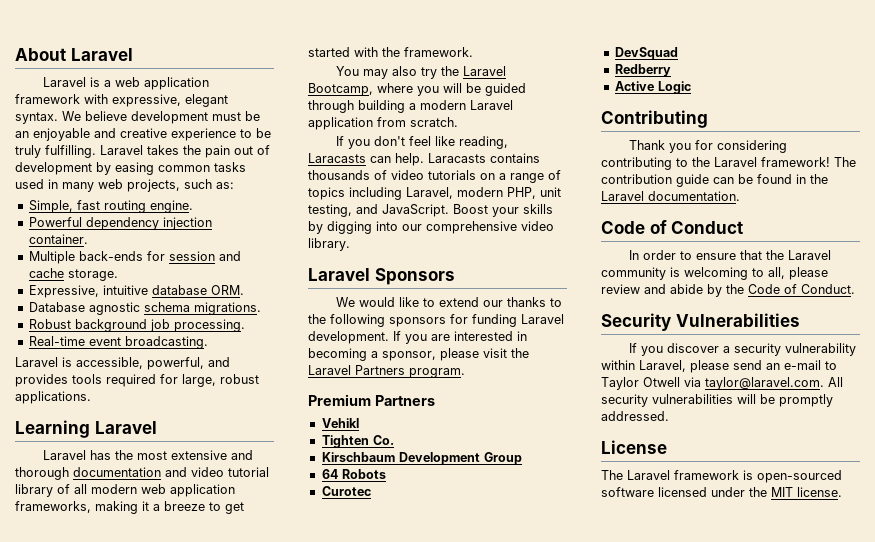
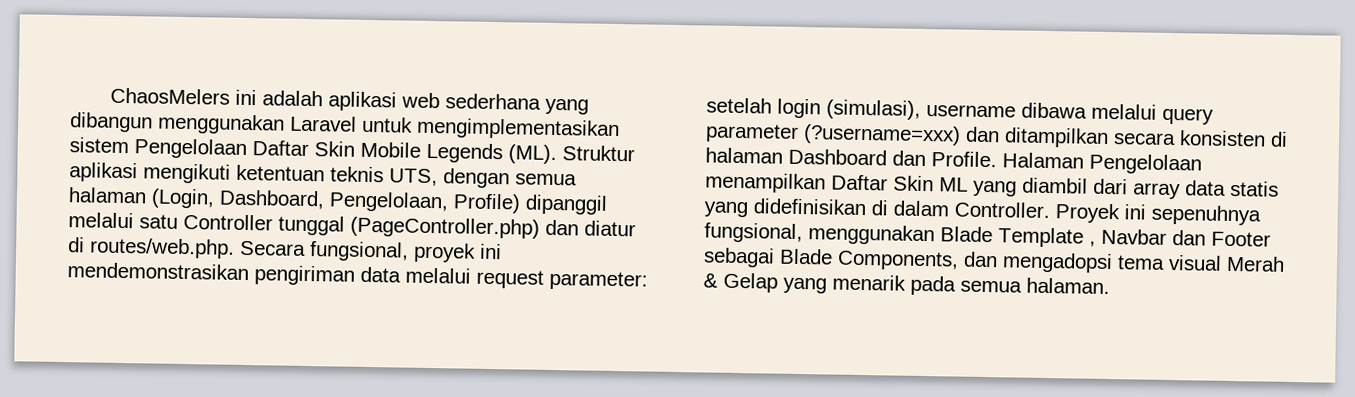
[15,48,133,61] [42,77,209,90] [15,94,228,107] [15,111,260,124] [15,128,271,141] [15,145,270,158] [15,162,246,175] [15,179,234,192] [28,200,193,213] [28,217,212,230] [28,234,88,244] [28,251,241,264] [28,268,118,281] [28,285,244,298] [28,302,261,315] [28,319,245,332] [28,336,208,349] [15,357,230,370] [15,374,259,387] [15,391,91,404] [15,420,157,438] [42,450,253,460] [15,467,269,480] [15,484,235,497] [15,501,244,514] [308,47,473,57] [335,66,506,79] [308,83,526,96] [308,100,513,113] [308,117,458,130] [335,136,508,149] [308,153,540,166] [308,170,561,183] [308,187,561,200] [308,204,553,217] [308,221,554,234] [308,238,350,251] [308,268,455,285] [335,297,562,307] [308,314,564,327] [308,331,527,344] [308,348,529,361] [308,365,465,378] [308,394,435,406] [321,418,359,428] [321,435,394,448] [321,452,522,465] [321,469,386,479] [321,486,371,496] [614,47,678,60] [614,64,671,77] [614,81,691,94] [601,110,708,128] [628,140,787,153] [601,157,856,170] [601,174,828,187] [601,191,740,201] [601,220,744,234] [628,250,831,260] [601,267,828,280] [601,284,855,297] [601,313,800,331] [628,343,856,356] [601,360,837,373] [601,377,843,390] [601,394,833,407] [601,411,669,421] [601,440,667,454] [601,470,842,483] [601,487,842,497] About Laravel // Laravel is a web application framework with expressive, elegant syntax. We believe development must be an enjoyable and creative experience to be truly fulfilling. Laravel takes the pain out of development by easing common tasks used in many web projects, such as: // Simple, fast routing engine. // Powerful dependency injection container. // Multiple back-ends for session and cache storage. // Expressive, intuitive database ORM. // Database agnostic schema migrations. // Robust background job processing. // Real-time event broadcasting. // Laravel is accessible, powerful, and provides tools required for large, robust applications. // Learning Laravel // Laravel has the most extensive and thorough documentation and video tutorial library of all modern web application frameworks, making it a breeze to get started with the framework. // You may also try the Laravel Bootcamp, where you will be guided through building a modern Laravel application from scratch. // If you don't feel like reading, Laracasts can help. Laracasts contains thousands of video tutorials on a range of topics including Laravel, modern PHP, unit testing, and JavaScript. Boost your skills by digging into our comprehensive video library. // Laravel Sponsors // We would like to extend our thanks to the following sponsors for funding Laravel development. If you are interested in becoming a sponsor, please visit the Laravel Partners program. // Premium Partners // Vehikl // Tighten Co. // Kirschbaum Development Group // 64 Robots // Curotec // DevSquad // Redberry // Active Logic // Contributing // Thank you for considering contributing to the Laravel framework! The contribution guide can be found in the Laravel documentation. // Code of Conduct // In order to ensure that the Laravel community is welcoming to all, please review and abide by the Code of Conduct. // Security Vulnerabilities // If you discover a security vulnerability within Laravel, please send an e-mail to Taylor Otwell via taylor@laravel.com. All security vulnerabilities will be promptly addressed. // License // The Laravel framework is open-sourced software licensed under the MIT license. -> [109,87,589,115] [70,112,620,141] [69,137,635,165] [69,162,577,189] [68,187,608,215] [68,212,636,239] [68,237,502,263] [67,262,648,291] [706,97,1214,125] [705,123,1288,148] [705,147,1202,175] [705,172,1279,200] [704,198,1261,226] [704,222,1271,248] [703,247,1285,274] [703,272,1110,296] ChaosMelers ini adalah aplikasi web sederhana yang dibangun menggunakan Laravel untuk mengimplementasikan sistem Pengelolaan Daftar Skin Mobile Legends (ML). Struktur aplikasi mengikuti ketentuan teknis UTS, dengan semua halaman (Login, Dashboard, Pengelolaan, Profile) dipanggil melalui satu Controller tunggal (PageController.php) dan diatur di routes/web.php. Secara fungsional, proyek ini mendemonstrasikan pengiriman data melalui request parameter: setelah login (simulasi), username dibawa melalui query parameter (?username=xxx) dan ditampilkan secara konsisten di halaman Dashboard dan Profile. Halaman Pengelolaan menampilkan Daftar Skin ML yang diambil dari array data statis yang didefinisikan di dalam Controller. Proyek ini sepenuhnya fungsional, menggunakan Blade Template , Navbar dan Footer sebagai Blade Components, dan mengadopsi tema visual Merah & Gelap yang menarik pada semua halaman.

